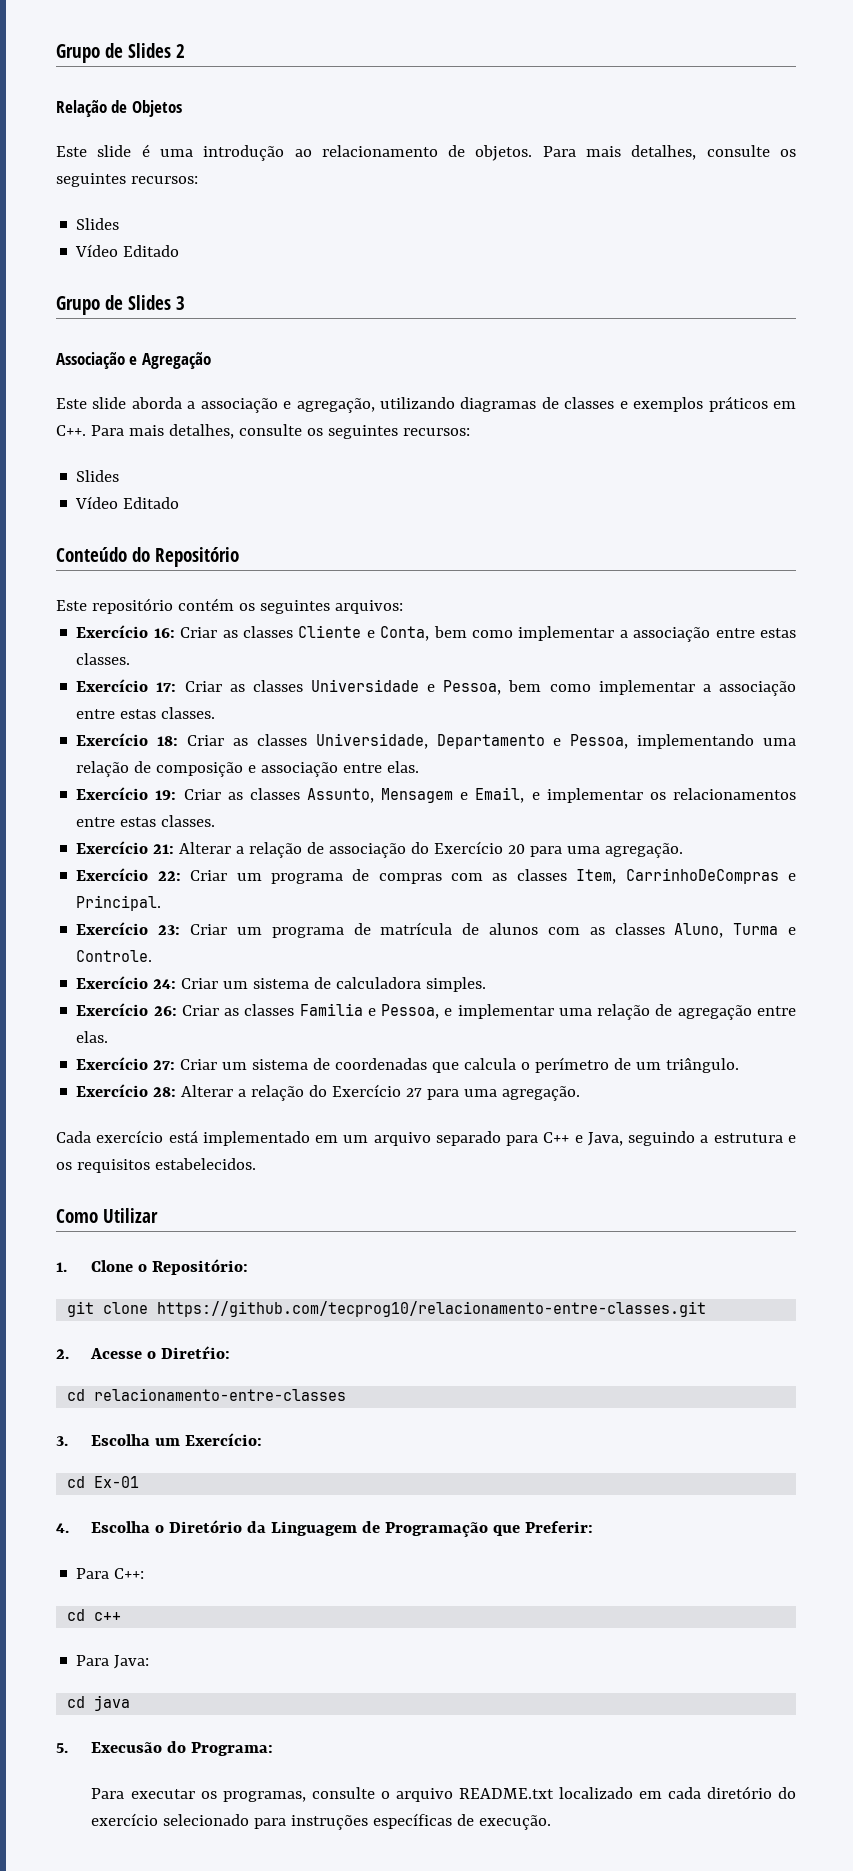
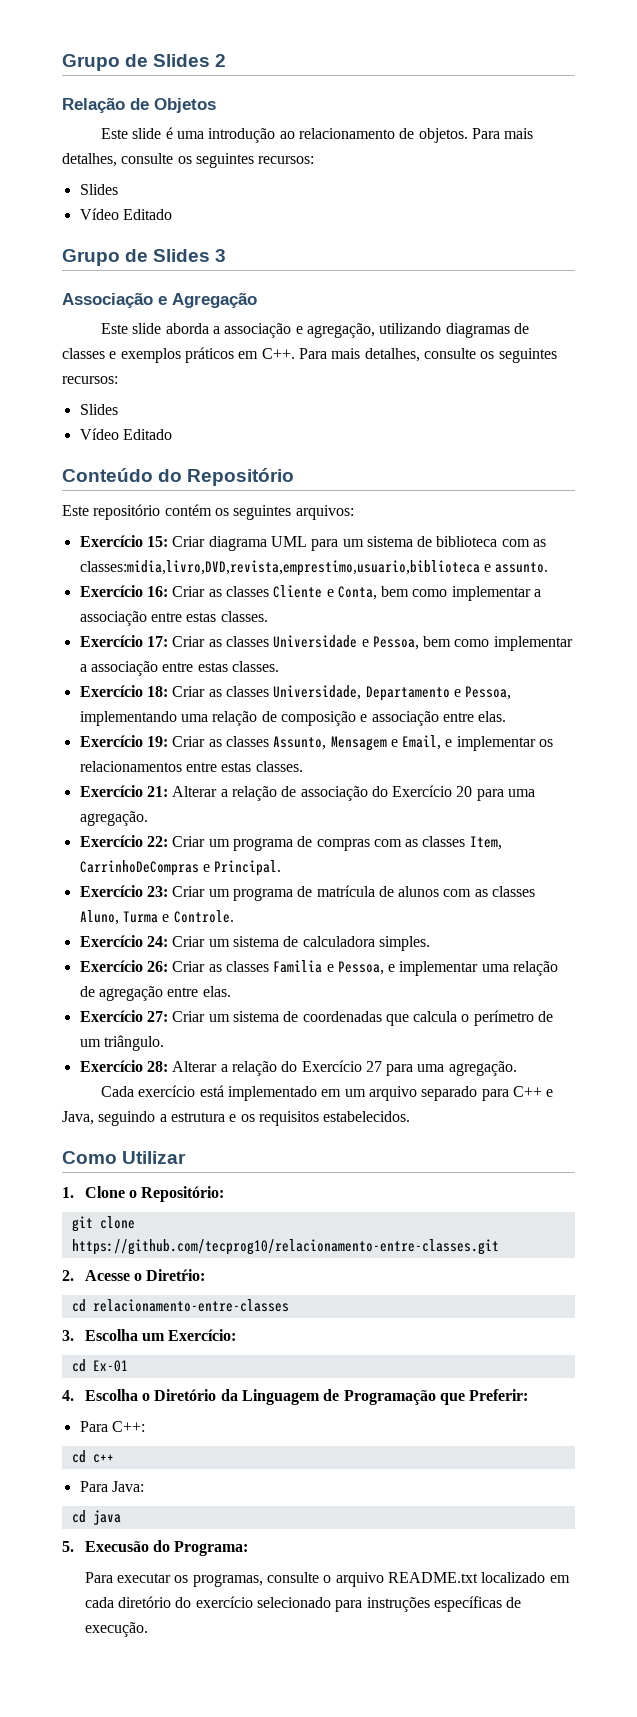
(403, 607) none -> [79,535,547,551] [79,560,549,576] // Exercício 15: Criar diagrama UML para um sistema de biblioteca com as classes:midia,livro,DVD,revista,emprestimo,usuario,biblioteca e assunto.

